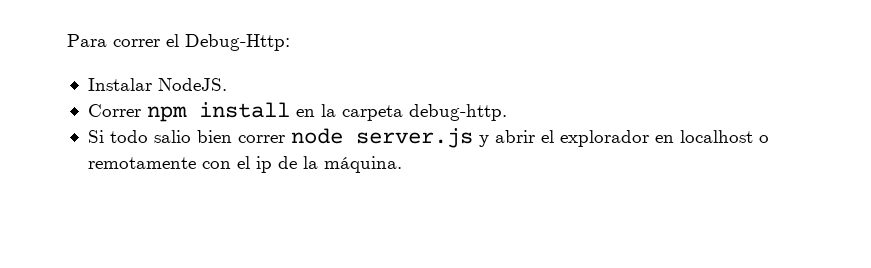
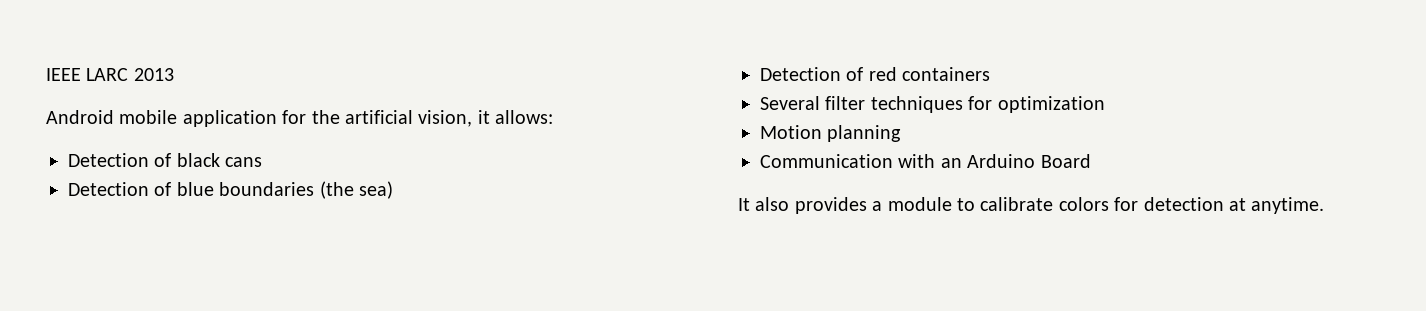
[67,34,290,51] [87,78,227,91] [87,102,507,122] [87,128,769,148] [87,156,402,173] Para correr el Debug-Http: // Instalar NodeJS. // Correr npm install en la carpeta debug-http. // Si todo salio bien correr node server.js y abrir el explorador en localhost o remotamente con el ip de la máquina. -> [46,68,174,81] [46,110,554,127] [68,153,263,167] [68,181,393,199] [760,67,991,81] [760,96,1105,113] [760,125,902,142] [760,154,1091,168] [738,197,1325,214] IEEE LARC 2013 // Android mobile application for the artificial vision, it allows: // Detection of black cans // Detection of blue boundaries (the sea) // Detection of red containers // Several filter techniques for optimization // Motion planning // Communication with an Arduino Board // It also provides a module to calibrate colors for detection at anytime.

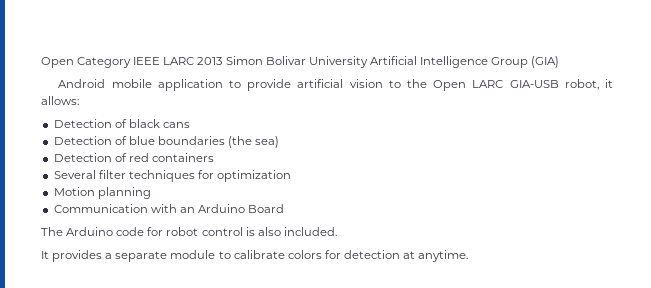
(46, 74) none -> [41,57,132,68] Open Category
[46,110,473,127] // Android mobile application for the artificial vision, -> [225,56,560,68] [58,79,599,91] Simon Bolivar University Artificial Intelligence Group (GIA) // Android mobile application to provide artificial vision to the Open LARC GIA-USB robot,
(1091, 161) none -> [41,227,337,236] // The Arduino code for robot control is also included.
[755,197,790,211] also -> (49, 255) none
(883, 206) none -> [115,251,168,262] separate

